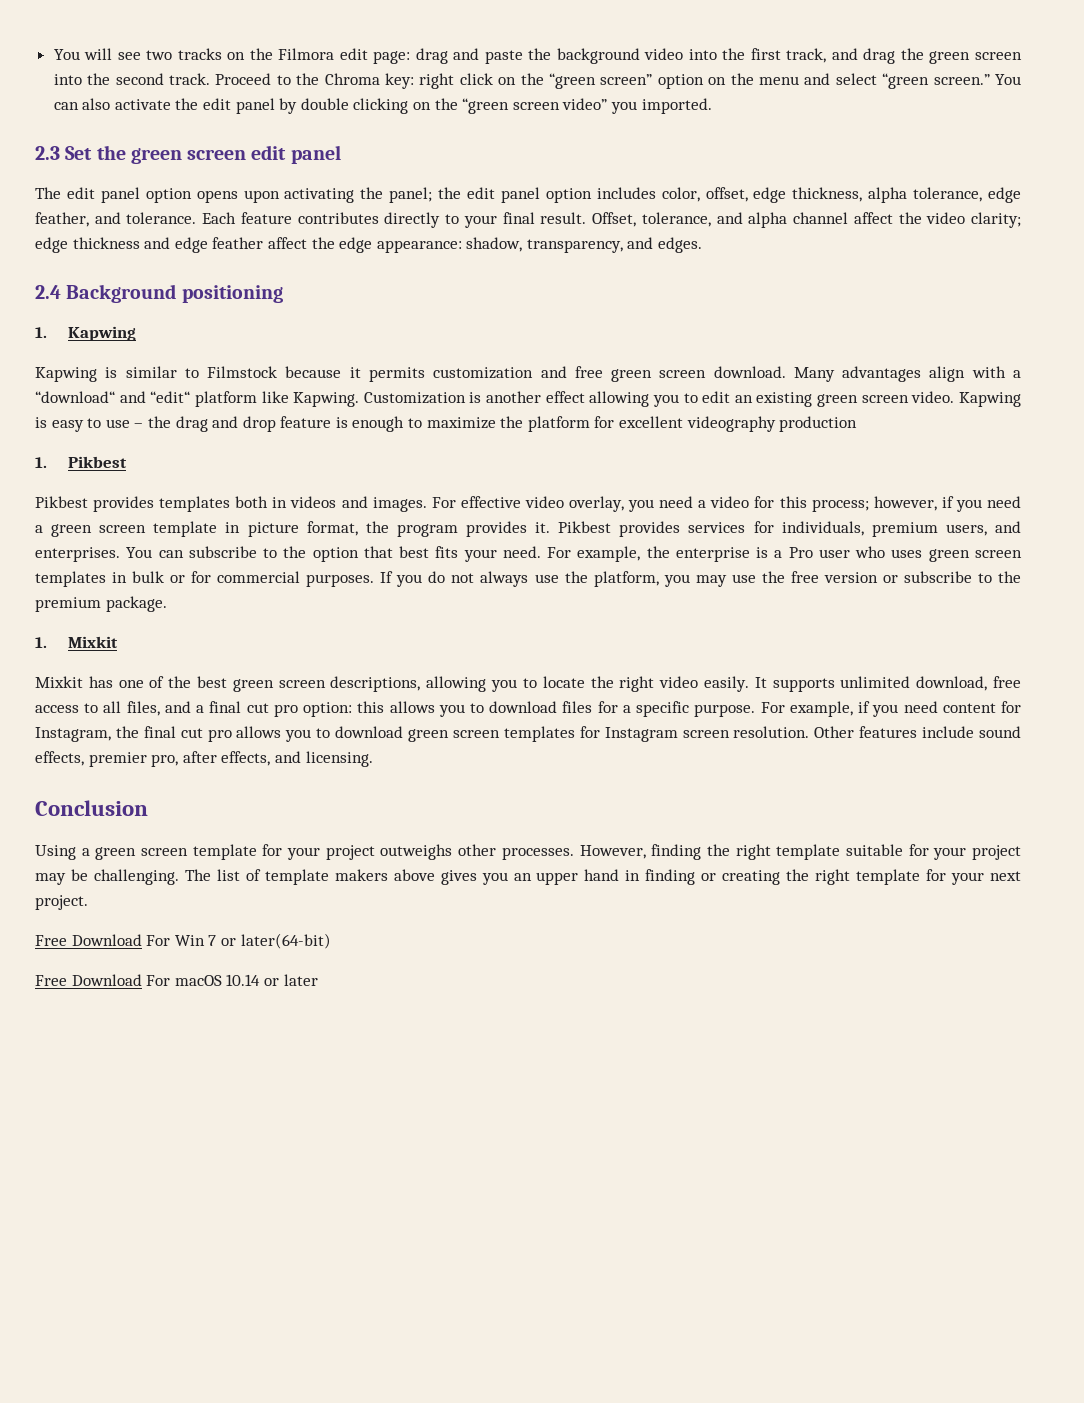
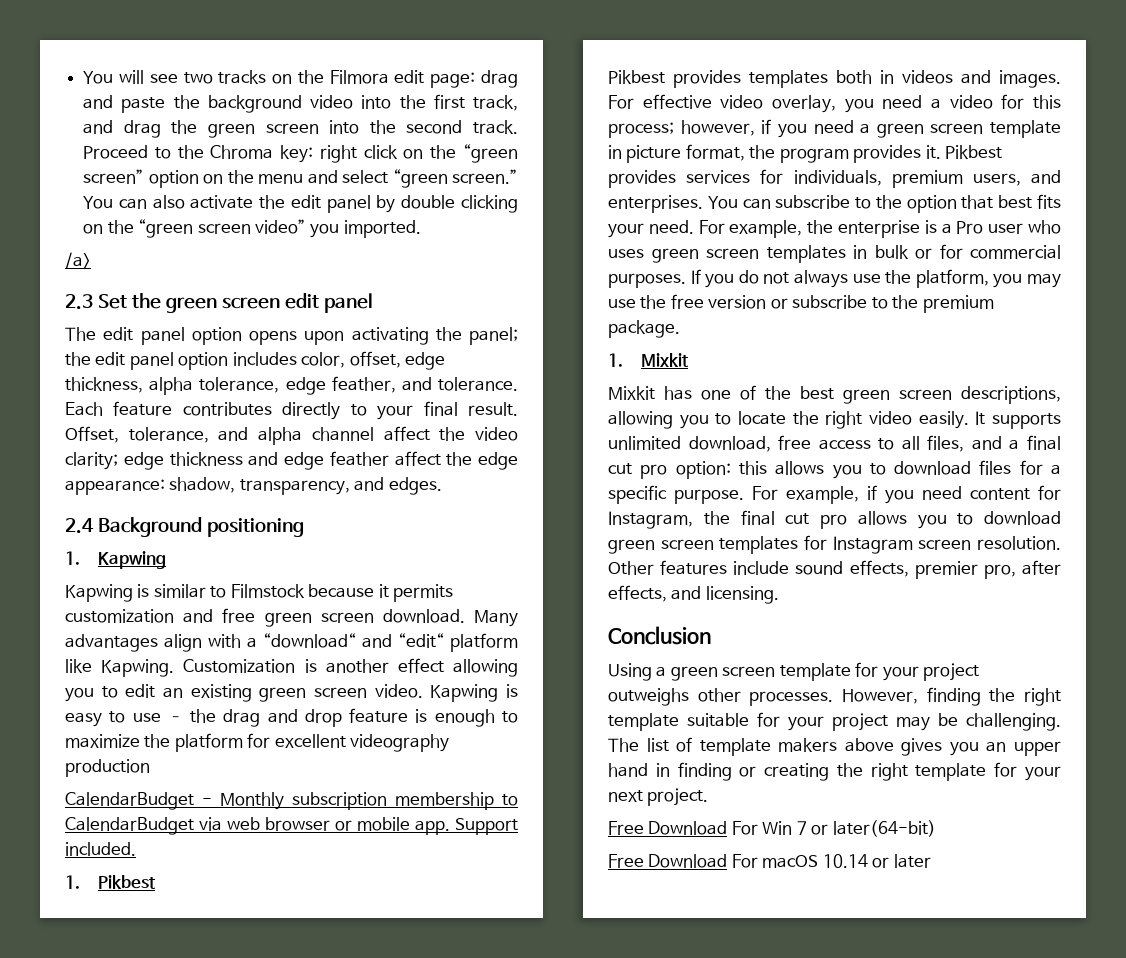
(712, 106) none -> [65,252,91,269] // /a>
(858, 424) none -> [65,792,518,810] [65,817,518,835] [65,842,136,856] // CalendarBudget - Monthly subscription membership to CalendarBudget via web browser or mobile app. Support included.

